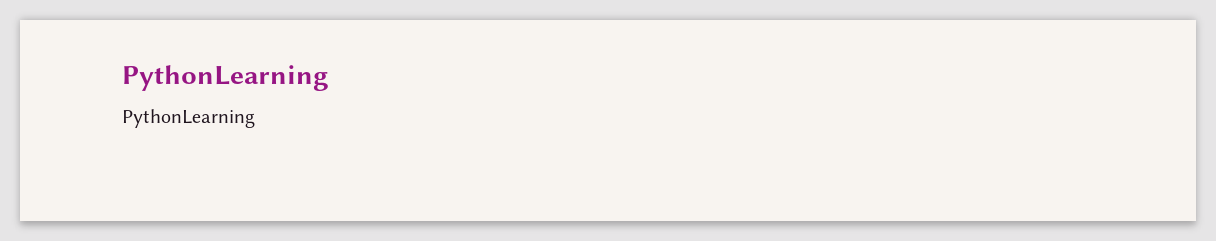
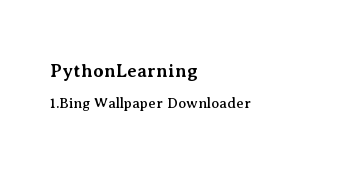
[122,109,255,128] PythonLearning -> [50,97,251,111] 1.Bing Wallpaper Downloader

